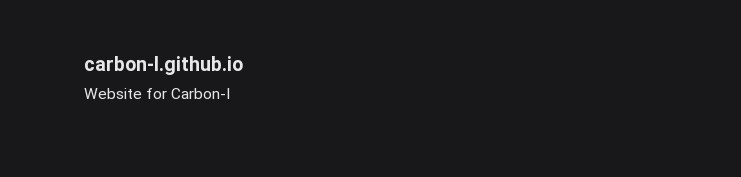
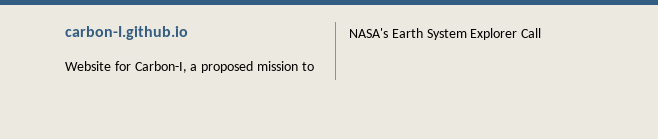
[171,88,231,99] Carbon-I -> [134,61,314,73] [349,28,542,40] Carbon-I, a proposed mission to NASA's Earth System Explorer Call

